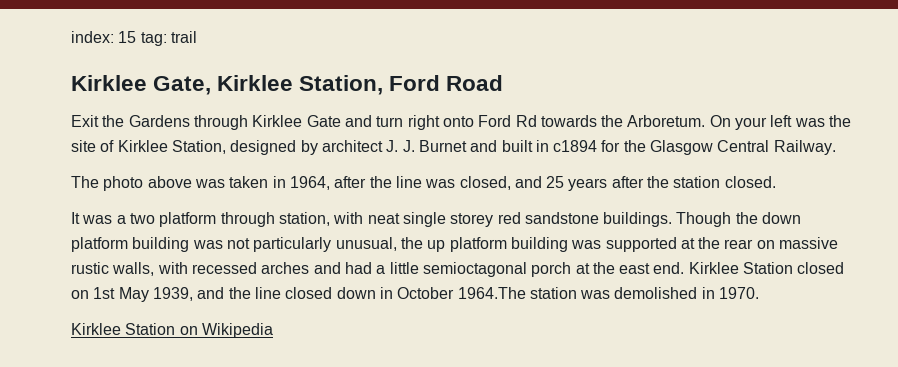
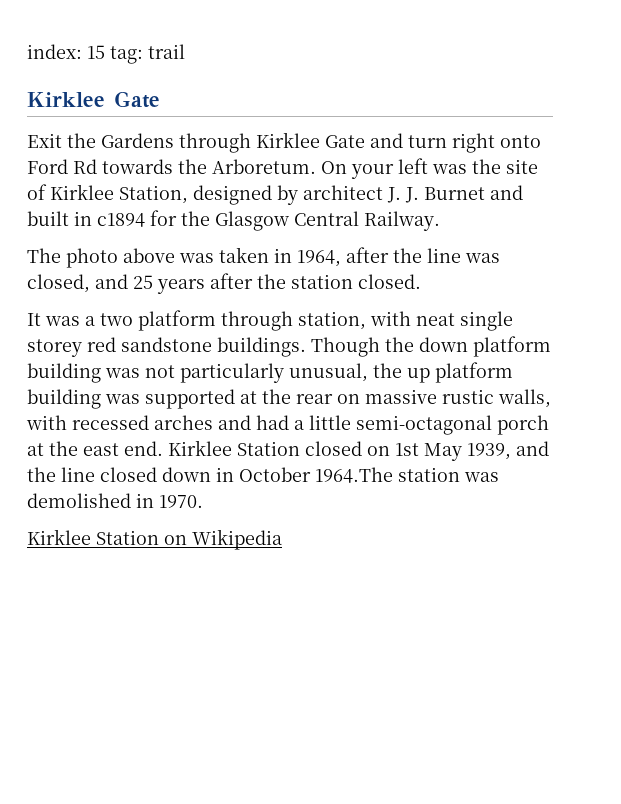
[153,75,504,95] Gate, Kirklee Station, Ford Road -> [114,91,160,108] Gate
[422,262,527,277] semioctagonal -> [356,415,492,435] semi-octagonal

